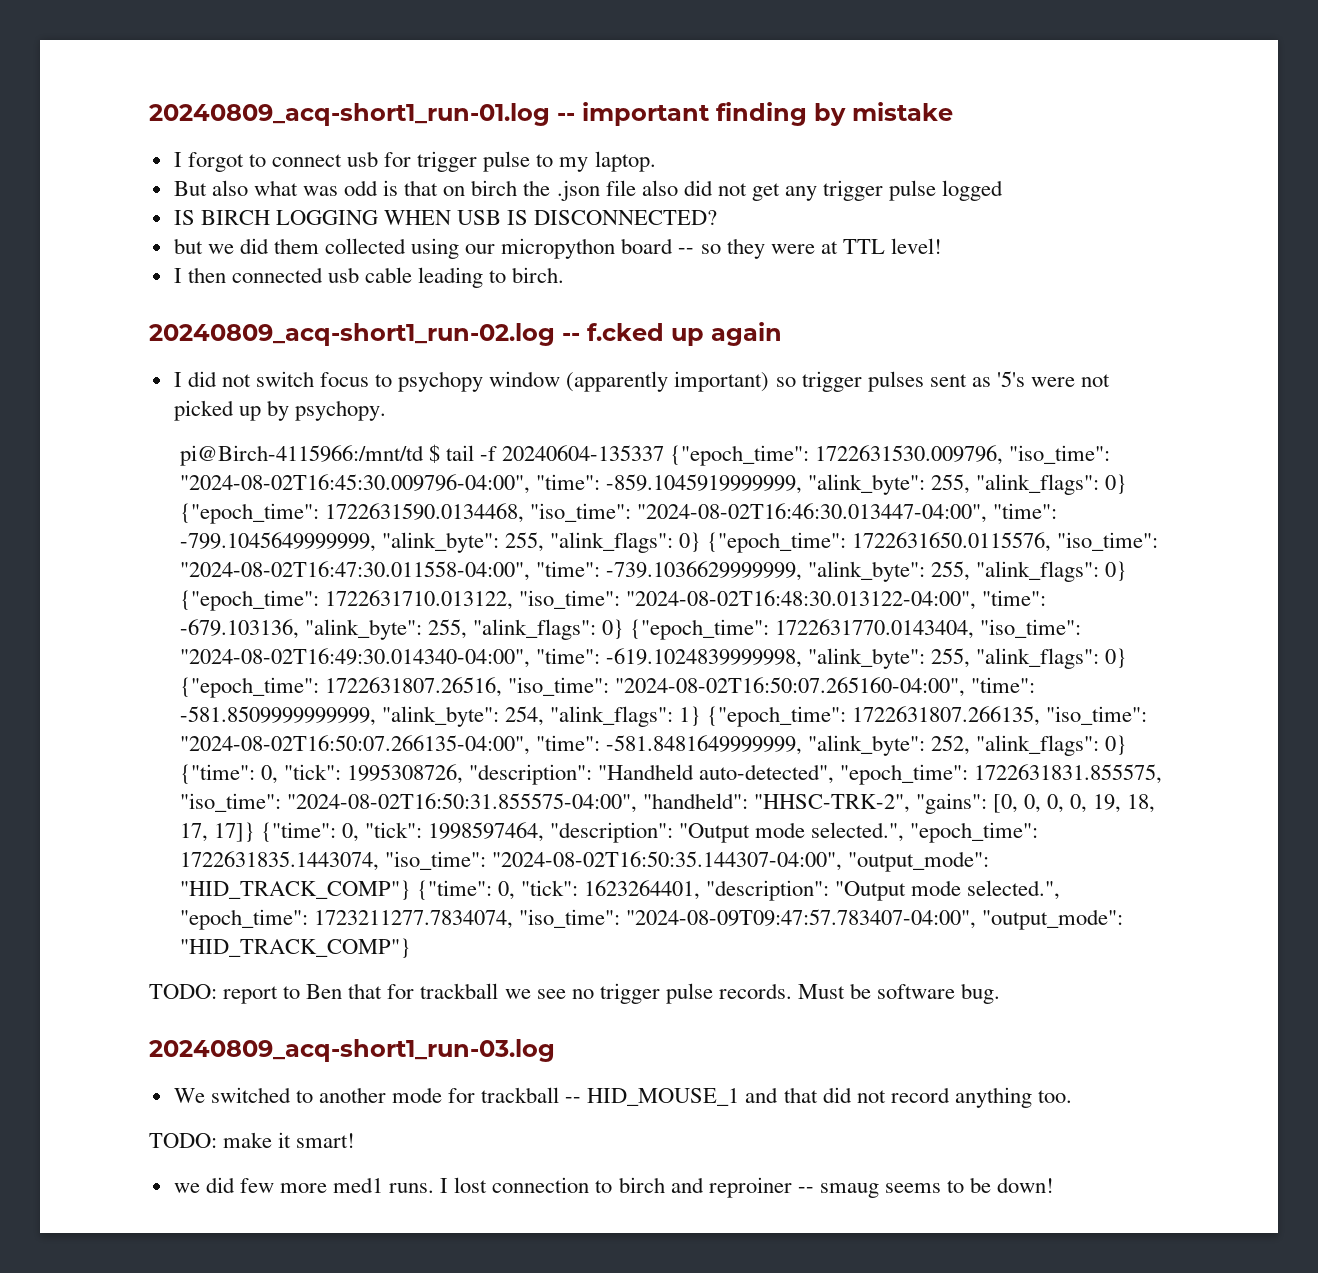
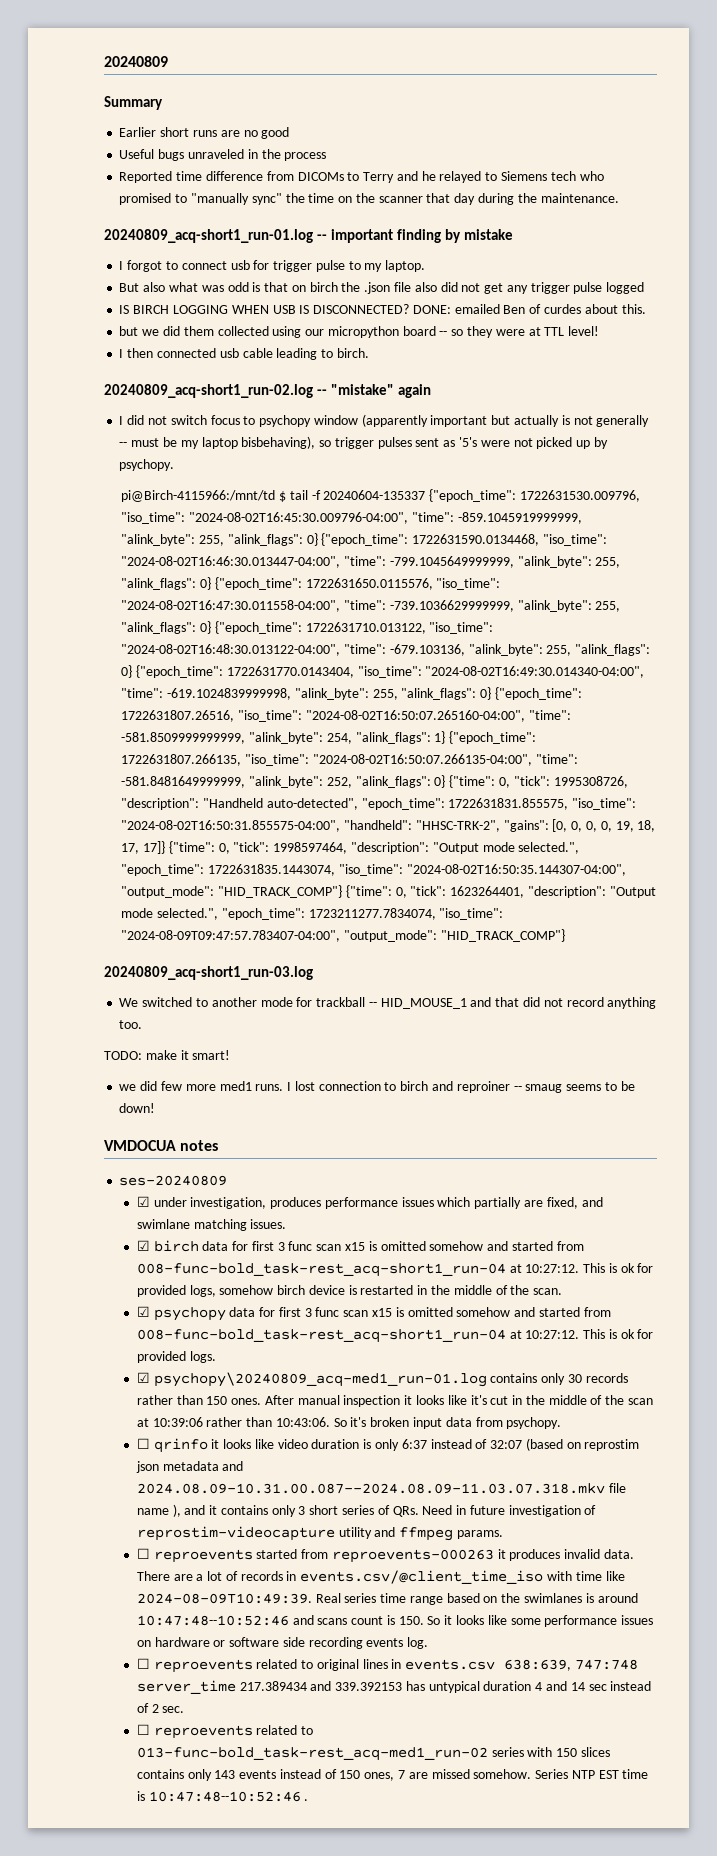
(149, 114) none -> [104,56,168,67] [104,96,163,110] [119,127,290,139] [119,149,327,161] [119,171,604,183] [119,193,619,205] 20240809 // Summary // Earlier short runs are no good // Useful bugs unraveled in the process // Reported time difference from DICOMs to Terry and he relayed to Siemens tech who promised to "manually sync" the time on the scanner that day during the maintenance. //
(718, 217) none -> [412,304,646,314] DONE: emailed Ben of curdes about this.
[587,323,704,346] f.cked up -> [330,384,394,395] "mistake"
[674,371,770,392] important) -> [430,415,650,427] [119,436,316,449] important but actually is not generally -- must be my laptop bisbehaving),
[149,983,1001,1004] // TODO: report to Ben that for trackball we see no trigger pulse records. Must be software bug. -> (565, 935) none
(1055, 1185) none -> [104,1140,219,1151] [119,1175,228,1186] [136,1196,603,1209] [136,1219,287,1231] [136,1240,584,1252] [136,1263,654,1277] [136,1285,563,1297] [136,1306,611,1321] [136,1329,654,1343] [136,1351,216,1363] [136,1372,628,1387] [136,1395,653,1407] [136,1417,562,1429] [136,1438,640,1453] [135,1461,244,1473] [136,1483,626,1494] [136,1504,597,1517] [136,1526,503,1541] [136,1548,634,1563] [136,1570,625,1584] [136,1593,638,1605] [136,1615,654,1627] [136,1637,429,1649] [136,1658,638,1673] [136,1680,652,1694] [136,1703,185,1713] [136,1724,314,1739] [136,1747,610,1761] [136,1769,649,1781] [136,1791,309,1802] // VMDOCUA notes // ses-20240809 // ☑ under investigation, produces performance issues which partially are fixed, and swimlane matching issues. // ☑ birch data for first 3 func scan x15 is omitted somehow and started from 008-func-bold_task-rest_acq-short1_run-04 at 10:27:12. This is ok for provided logs, somehow birch device is restarted in the middle of the scan. // ☑ psychopy data for first 3 func scan x15 is omitted somehow and started from 008-func-bold_task-rest_acq-short1_run-04 at 10:27:12. This is ok for provided logs. // ☑ psychopy\20240809_acq-med1_run-01.log contains only 30 records rather than 150 ones. After manual inspection it looks like it's cut in the middle of the scan at 10:39:06 rather than 10:43:06. So it's broken input data from psychopy. // ☐ qrinfo it looks like video duration is only 6:37 instead of 32:07 (based on reprostim json metadata and 2024.08.09-10.31.00.087--2024.08.09-11.03.07.318.mkv file name ), and it contains only 3 short series of QRs. Need in future investigation of reprostim-videocapture utility and ffmpeg params. // ☐ reproevents started from reproevents-000263 it produces invalid data. There are a lot of records in events.csv/@client_time_iso with time like 2024-08-09T10:49:39. Real series time range based on the swimlanes is around 10:47:48--10:52:46 and scans count is 150. So it looks like some performance issues on hardware or software side recording events log. // ☐ reproevents related to original lines in events.csv 638:639, 747:748 server_time 217.389434 and 339.392153 has untypical duration 4 and 14 sec instead of 2 sec. // ☐ reproevents related to 013-func-bold_task-rest_acq-med1_run-02 series with 150 slices contains only 143 events instead of 150 ones, 7 are missed somehow. Series NTP EST time is 10:47:48--10:52:46 .

